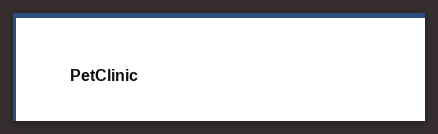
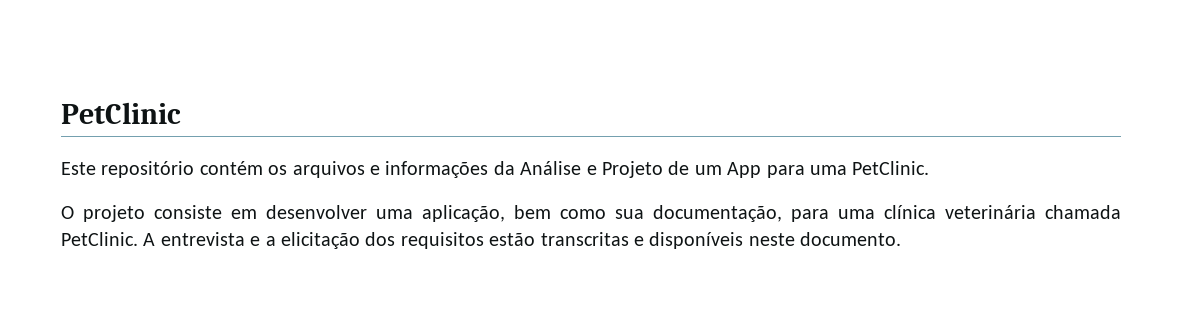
(138, 75) none -> [61,161,930,178] [61,205,1121,222] [61,232,902,249] // Este repositório contém os arquivos e informações da Análise e Projeto de um App para uma PetClinic. // O projeto consiste em desenvolver uma aplicação, bem como sua documentação, para uma clínica veterinária chamada PetClinic. A entrevista e a elicitação dos requisitos estão transcritas e disponíveis neste documento.

